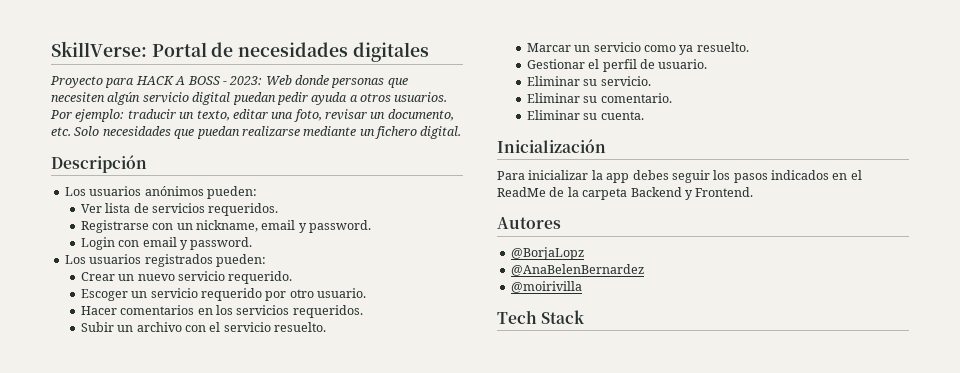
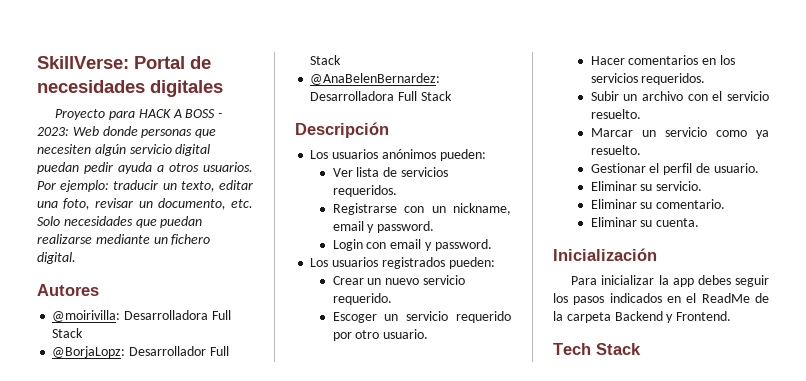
(462, 132) none -> [37,284,99,296] [52,310,231,322] [52,328,84,338] [52,346,229,358] [310,55,342,65] [310,73,441,85] [310,91,452,101] // Autores // @moirivilla: Desarrolladora Full Stack // @BorjaLopz: Desarrollador Full Stack // @AnaBelenBernardez: Desarrolladora Full Stack
[497,217,561,229] [510,247,584,260] [510,264,644,276] [510,281,582,293] // Autores // @BorjaLopz // @AnaBelenBernardez // @moirivilla -> (732, 316) none

